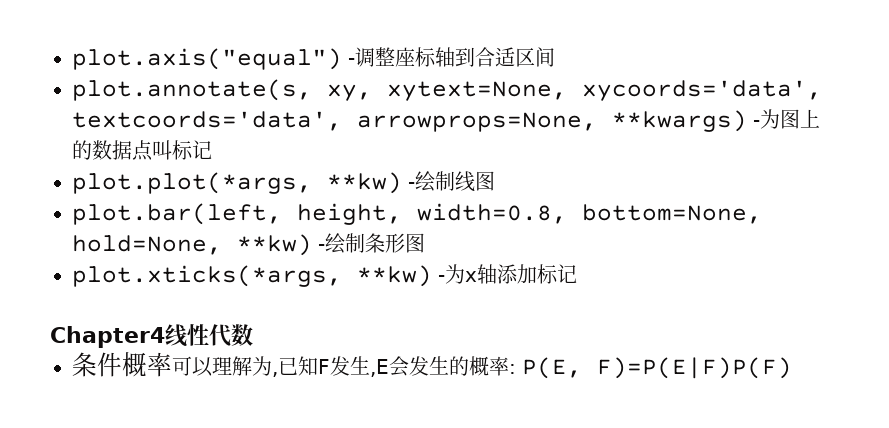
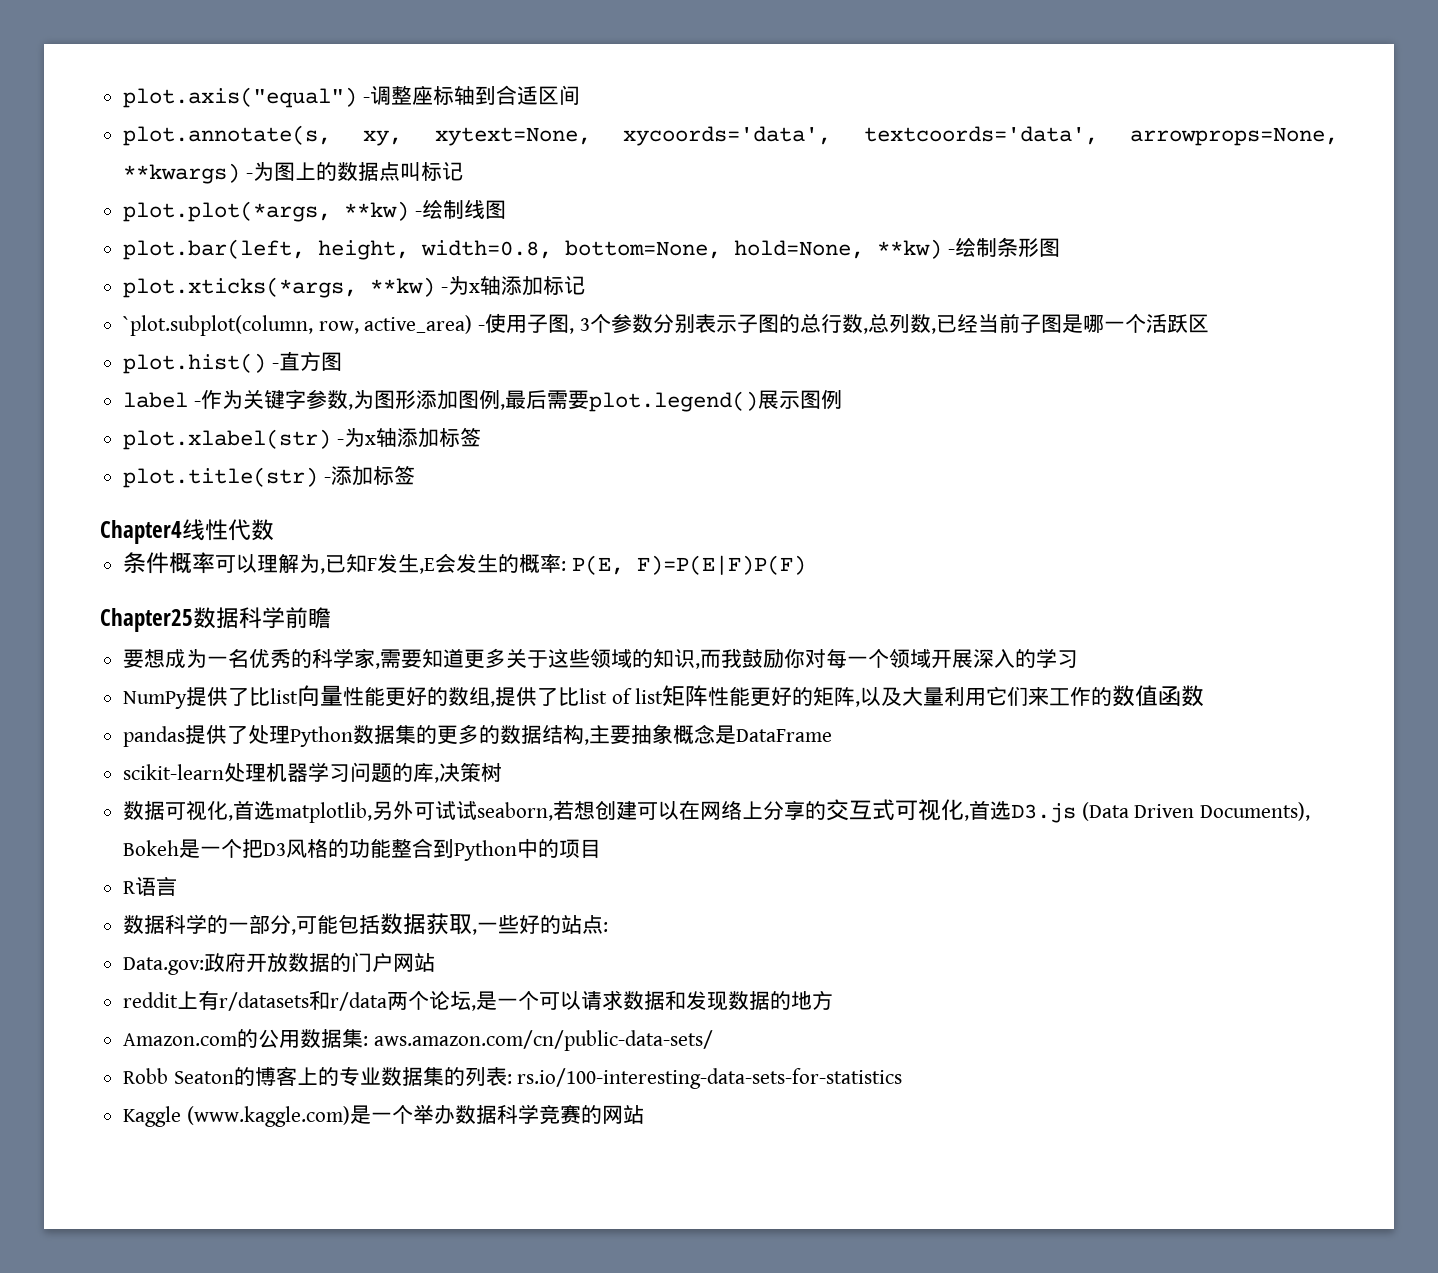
(577, 273) none -> [123,313,1209,336] [123,351,342,374] [123,389,842,412] [123,427,481,450] [123,465,415,488] // `plot.subplot(column, row, active_area) -使用子图, 3个参数分别表示子图的总行数,总列数,已经当前子图是哪一个活跃区 // plot.hist() -直方图 // label -作为关键字参数,为图形添加图例,最后需要plot.legend()展示图例 // plot.xlabel(str) -为x轴添加标签 // plot.title(str) -添加标签
(792, 368) none -> [100,607,331,632] [123,648,1079,669] [123,685,1205,709] [123,724,833,747] [123,762,503,783] [123,799,1311,823] [123,838,602,861] [123,876,178,896] [123,913,609,935] [123,952,436,975] [123,990,834,1011] [123,1028,713,1051] [123,1066,903,1089] [123,1104,644,1127] // Chapter25数据科学前瞻 // 要想成为一名优秀的科学家,需要知道更多关于这些领域的知识,而我鼓励你对每一个领域开展深入的学习 // NumPy提供了比list向量性能更好的数组,提供了比list of list矩阵性能更好的矩阵,以及大量利用它们来工作的数值函数 // pandas提供了处理Python数据集的更多的数据结构,主要抽象概念是DataFrame // scikit-learn处理机器学习问题的库,决策树 // 数据可视化,首选matplotlib,另外可试试seaborn,若想创建可以在网络上分享的交互式可视化,首选D3.js (Data Driven Documents), Bokeh是一个把D3风格的功能整合到Python中的项目 // R语言 // 数据科学的一部分,可能包括数据获取,一些好的站点: // Data.gov:政府开放数据的门户网站 // reddit上有r/datasets和r/data两个论坛,是一个可以请求数据和发现数据的地方 // Amazon.com的公用数据集: aws.amazon.com/cn/public-data-sets/ // Robb Seaton的博客上的专业数据集的列表: rs.io/100-interesting-data-sets-for-statistics // Kaggle (www.kaggle.com)是一个举办数据科学竞赛的网站

